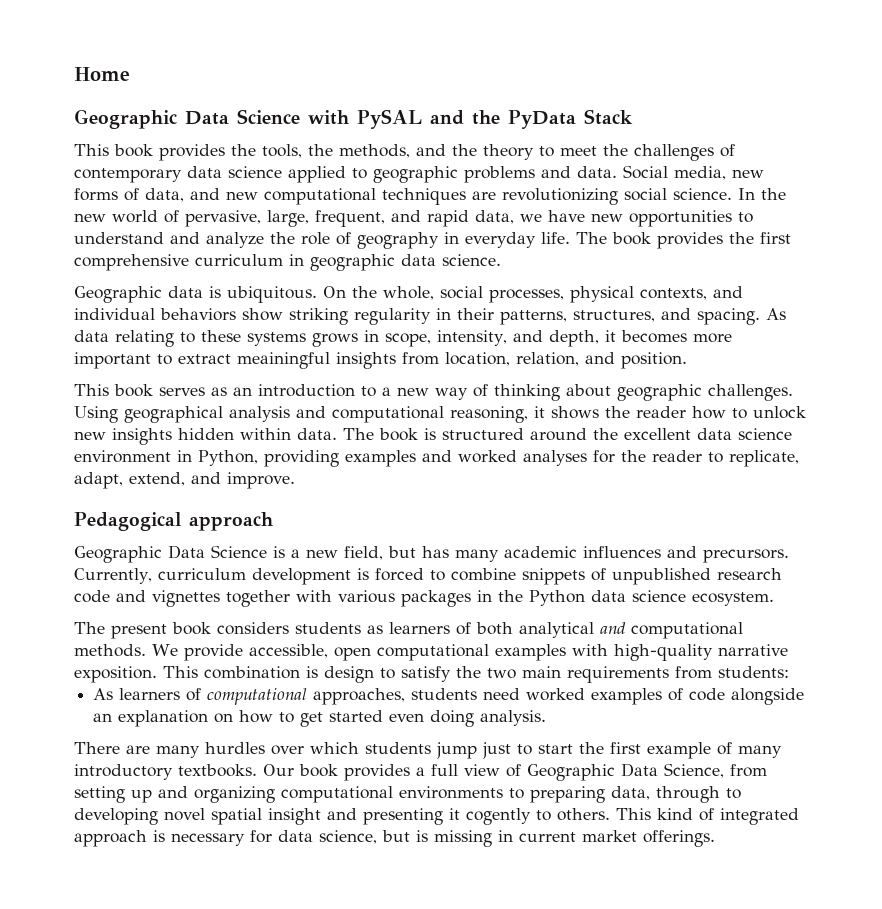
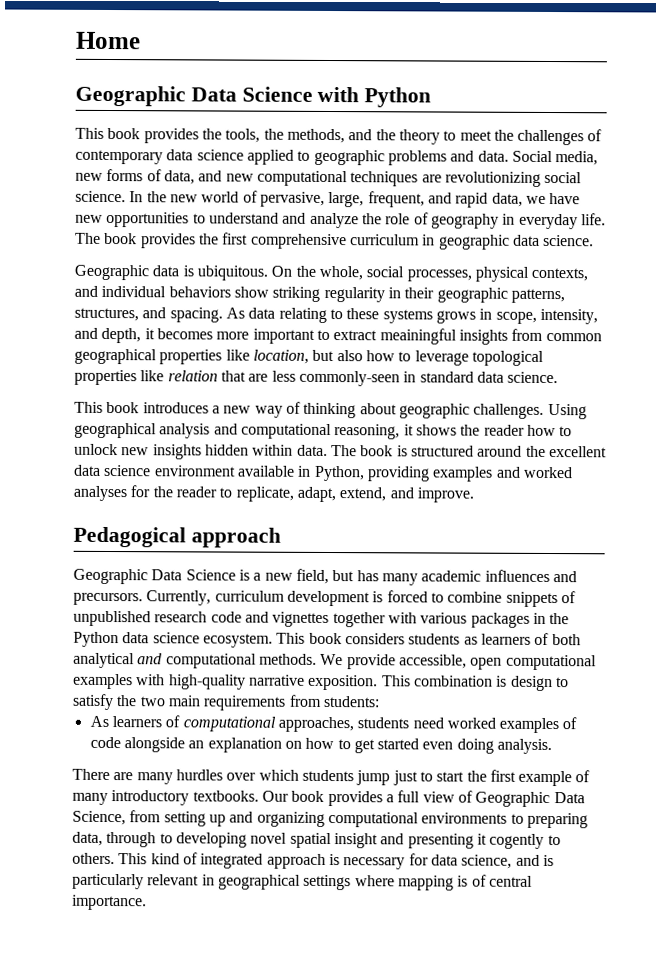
[357,109,633,129] PySAL and the PyData Stack -> [364,87,432,108] Python
(494, 314) none -> [436,287,508,303] geographic
[445,352,687,369] [74,384,376,397] location, relation, and position. // This book serves as an introduction to -> [545,332,602,342] [74,348,544,366] [74,369,559,387] [74,401,209,414] common geographical properties like location, but also how to leverage topological properties like relation that are less commonly-seen in standard data science. // This book introduces
(171, 456) none -> [237,465,295,477] available
[74,622,167,639] // The present -> [276,632,306,644] This
[382,830,715,847] but is missing in current market offerings. -> [515,854,554,867] [72,873,533,891] [72,894,147,911] and is particularly relevant in geographical settings where mapping is of central importance.

